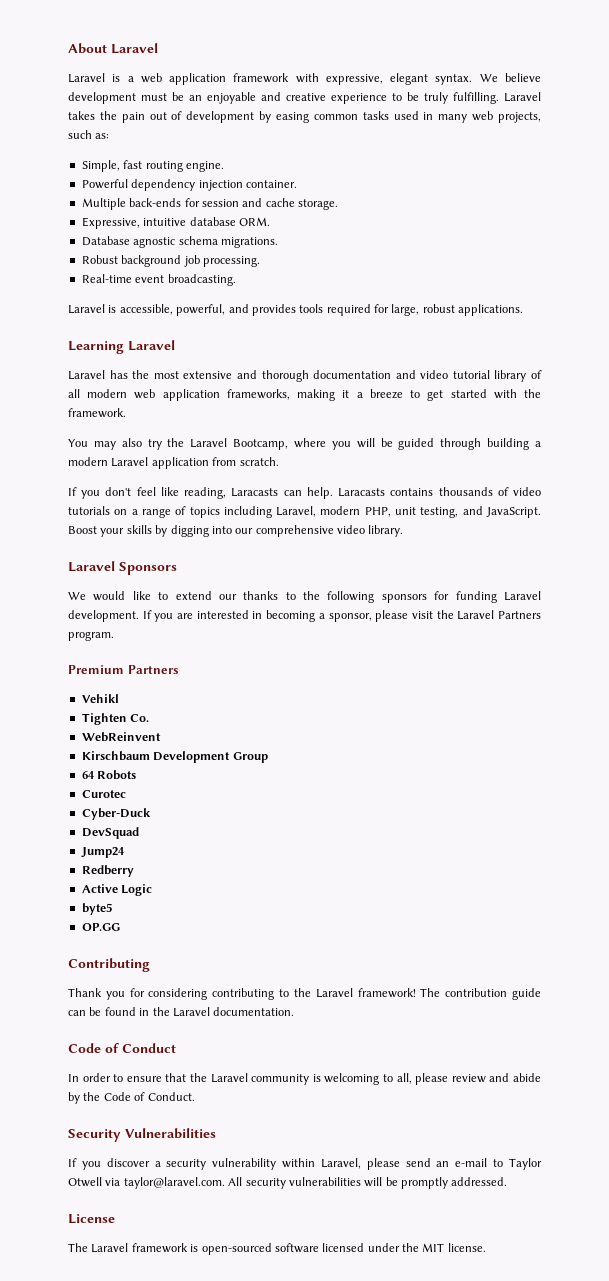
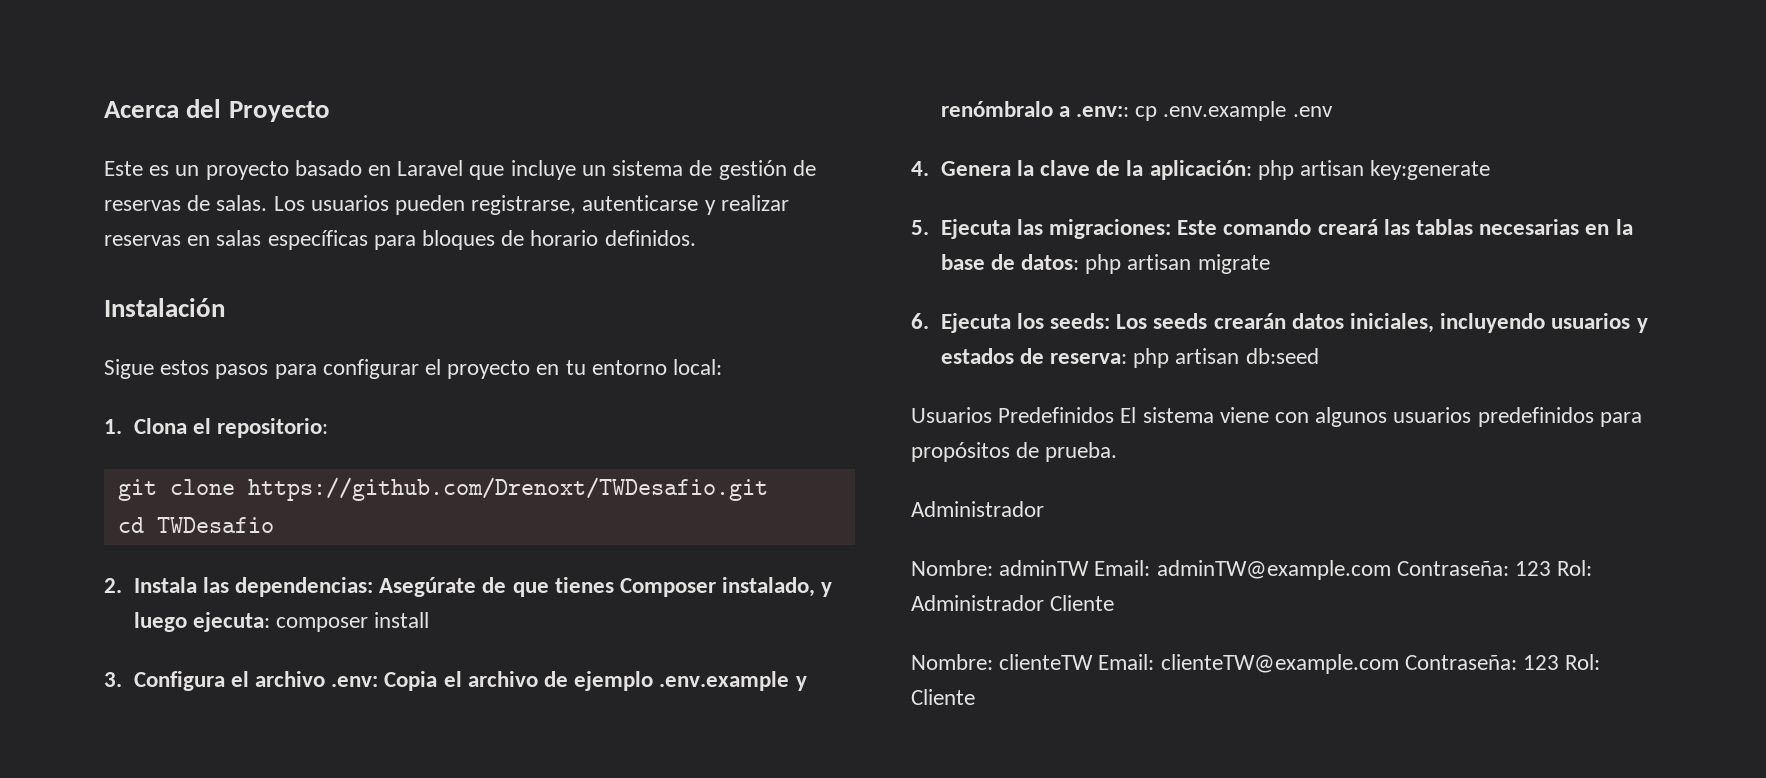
[68,43,158,54] [68,73,541,85] [68,92,541,104] [68,111,541,123] [68,130,110,139] [81,160,224,172] [81,179,297,191] [81,198,338,210] [81,217,270,229] [81,236,278,248] [81,255,260,267] [81,274,236,286] [68,304,524,316] [68,340,175,354] [68,370,542,382] [68,389,541,401] [68,408,126,418] [68,438,541,450] [68,457,279,469] [68,487,541,499] [68,506,542,518] [68,525,404,537] [68,561,177,575] [68,591,541,603] [68,610,541,622] [68,631,114,641] [68,665,178,674] [81,694,119,703] [81,713,150,725] [81,732,161,742] [81,751,268,763] [81,770,137,780] [81,790,126,798] [81,808,151,820] [81,827,139,839] [80,847,125,858] [81,865,134,877] [81,884,153,896] [81,903,112,915] [81,923,120,931] [68,958,150,972] [68,988,541,1000] [68,1007,295,1017] [68,1043,176,1053] [68,1073,542,1085] [68,1092,195,1104] [68,1128,216,1142] [68,1158,543,1170] [68,1177,508,1189] [68,1214,115,1224] [68,1243,486,1255] About Laravel // Laravel is a web application framework with expressive, elegant syntax. We believe development must be an enjoyable and creative experience to be truly fulfilling. Laravel takes the pain out of development by easing common tasks used in many web projects, such as: // Simple, fast routing engine. // Powerful dependency injection container. // Multiple back-ends for session and cache storage. // Expressive, intuitive database ORM. // Database agnostic schema migrations. // Robust background job processing. // Real-time event broadcasting. // Laravel is accessible, powerful, and provides tools required for large, robust applications. // Learning Laravel // Laravel has the most extensive and thorough documentation and video tutorial library of all modern web application frameworks, making it a breeze to get started with the framework. // You may also try the Laravel Bootcamp, where you will be guided through building a modern Laravel application from scratch. // If you don't feel like reading, Laracasts can help. Laracasts contains thousands of video tutorials on a range of topics including Laravel, modern PHP, unit testing, and JavaScript. Boost your skills by digging into our comprehensive video library. // Laravel Sponsors // We would like to extend our thanks to the following sponsors for funding Laravel development. If you are interested in becoming a sponsor, please visit the Laravel Partners program. // Premium Partners // Vehikl // Tighten Co. // WebReinvent // Kirschbaum Development Group // 64 Robots // Curotec // Cyber-Duck // DevSquad // Jump24 // Redberry // Active Logic // byte5 // OP.GG // Contributing // Thank you for considering contributing to the Laravel framework! The contribution guide can be found in the Laravel documentation. // Code of Conduct // In order to ensure that the Laravel community is welcoming to all, please review and abide by the Code of Conduct. // Security Vulnerabilities // If you discover a security vulnerability within Laravel, please send an e-mail to Taylor Otwell via taylor@laravel.com. All security vulnerabilities will be promptly addressed. // License // The Laravel framework is open-sourced software licensed under the MIT license. -> [104,99,330,122] [104,160,816,180] [104,195,789,215] [104,230,696,250] [104,298,225,317] [104,359,723,379] [104,418,328,438] [117,477,768,501] [117,517,274,533] [104,577,833,597] [133,612,430,632] [104,671,807,691] [940,101,1333,121] [911,160,1491,180] [911,219,1633,239] [940,254,1270,274] [911,313,1648,333] [940,348,1319,368] [911,407,1642,427] [911,442,1118,462] [911,501,1044,517] [911,560,1593,580] [911,595,1115,611] [911,654,1601,674] [911,689,975,705] Acerca del Proyecto // Este es un proyecto basado en Laravel que incluye un sistema de gestión de reservas de salas. Los usuarios pueden registrarse, autenticarse y realizar reservas en salas específicas para bloques de horario definidos. // Instalación // Sigue estos pasos para configurar el proyecto en tu entorno local: // 1. Clona el repositorio: // git clone https://github.com/Drenoxt/TWDesafio.git // cd TWDesafio // 2. Instala las dependencias: Asegúrate de que tienes Composer instalado, y luego ejecuta: composer install // 3. Configura el archivo .env: Copia el archivo de ejemplo .env.example y renómbralo a .env:: cp .env.example .env // 4. Genera la clave de la aplicación: php artisan key:generate // 5. Ejecuta las migraciones: Este comando creará las tablas necesarias en la base de datos: php artisan migrate // 6. Ejecuta los seeds: Los seeds crearán datos iniciales, incluyendo usuarios y estados de reserva: php artisan db:seed // Usuarios Predefinidos El sistema viene con algunos usuarios predefinidos para propósitos de prueba. // Administrador // Nombre: adminTW Email: adminTW@example.com Contraseña: 123 Rol: Administrador Cliente // Nombre: clienteTW Email: clienteTW@example.com Contraseña: 123 Rol: Cliente

